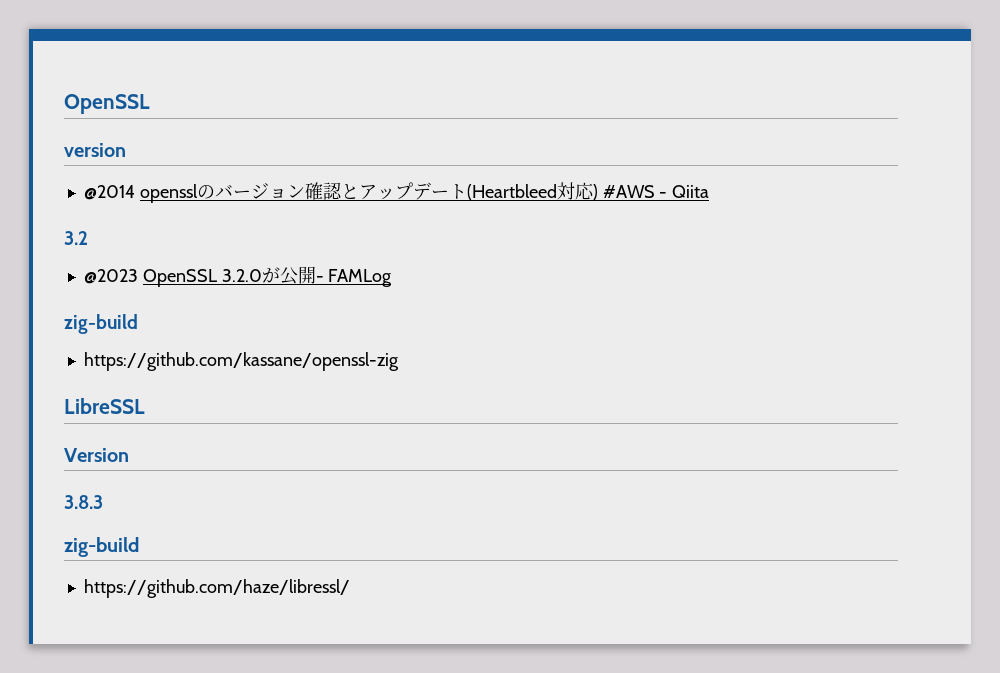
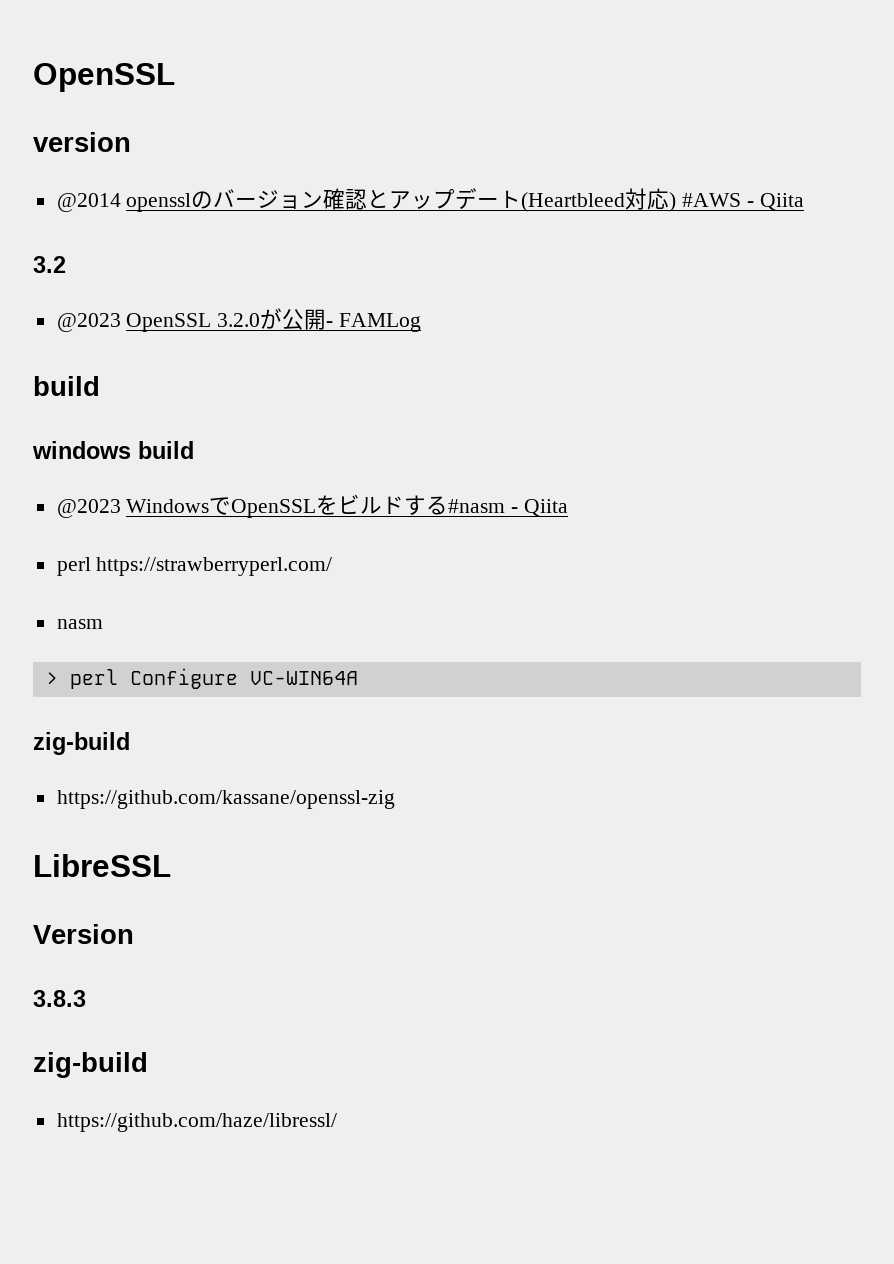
(393, 278) none -> [33,376,100,396] [32,441,194,459] [56,494,569,518] [56,557,333,576] [56,619,103,629] [45,668,358,689] // build // windows build // @2023 WindowsでOpenSSLをビルドする#nasm - Qiita // perl https://strawberryperl.com/ // nasm // > perl Configure VC-WIN64A

